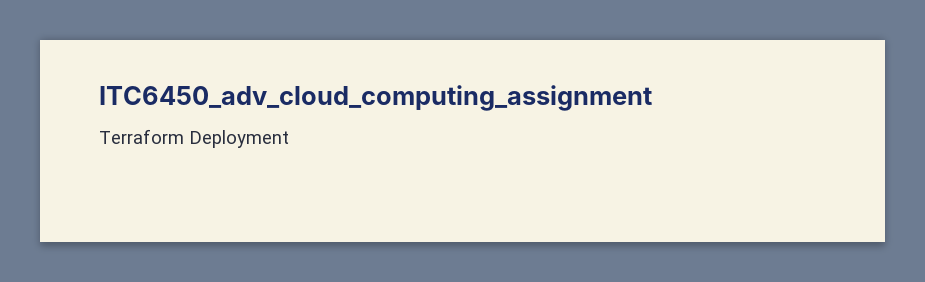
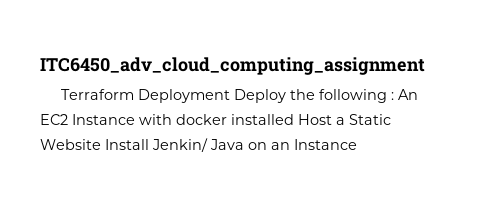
(289, 139) none -> [234,89,419,103] [40,114,391,125] [40,138,357,152] Deploy the following : An EC2 Instance with docker installed Host a Static Website Install Jenkin/ Java on an Instance

